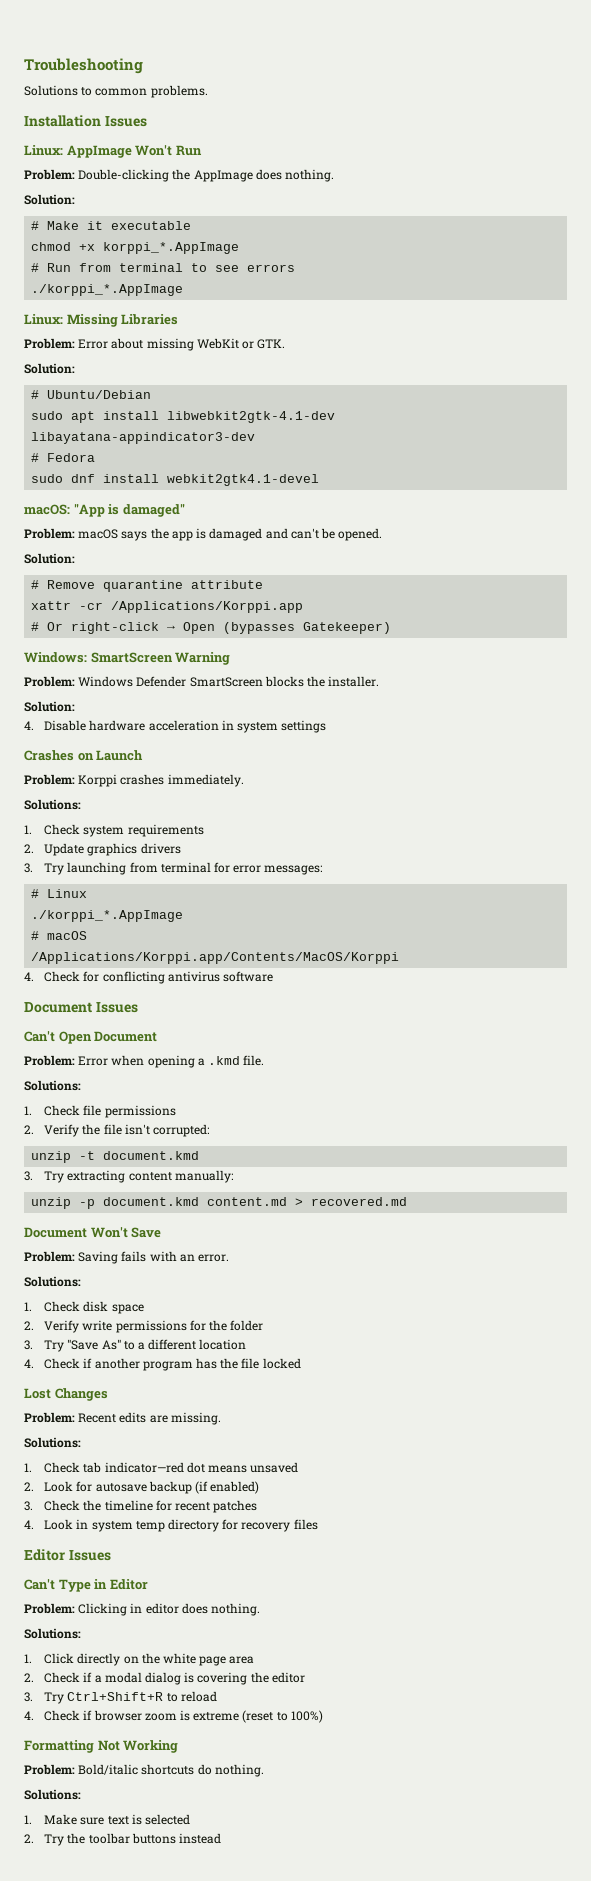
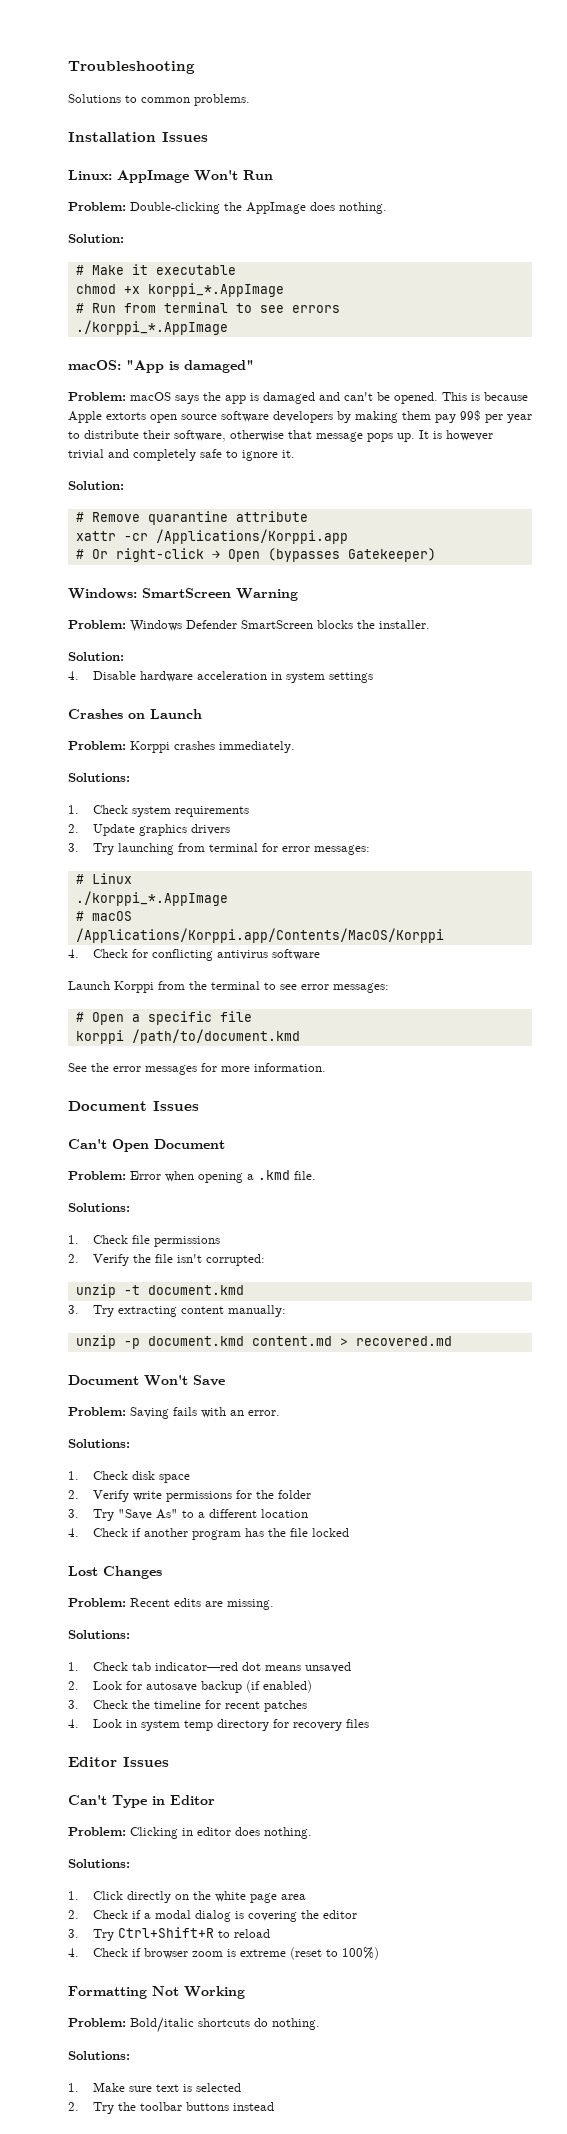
[24,314,179,327] [24,338,286,351] [24,363,75,374] [31,390,152,399] [31,411,336,423] [31,432,256,444] [31,453,96,462] [31,474,320,486] // Linux: Missing Libraries // Problem: Error about missing WebKit or GTK. // Solution: // # Ubuntu/Debian // sudo apt install libwebkit2gtk-4.1-dev libayatana-appindicator3-dev // # Fedora // sudo dnf install webkit2gtk4.1-devel -> (228, 327) none
(383, 534) none -> [442,392,528,401] [68,410,532,423] [68,430,493,442] [68,449,295,461] This is because Apple extorts open source software developers by making them pay 99$ per year to distribute their software, otherwise that message pops up. It is however trivial and completely safe to ignore it.
(273, 976) none -> [68,981,389,993] [75,1011,252,1025] [75,1029,300,1044] [68,1063,326,1075] // Launch Korppi from the terminal to see error messages: // # Open a specific file // korppi /path/to/document.kmd // See the error messages for more information.

